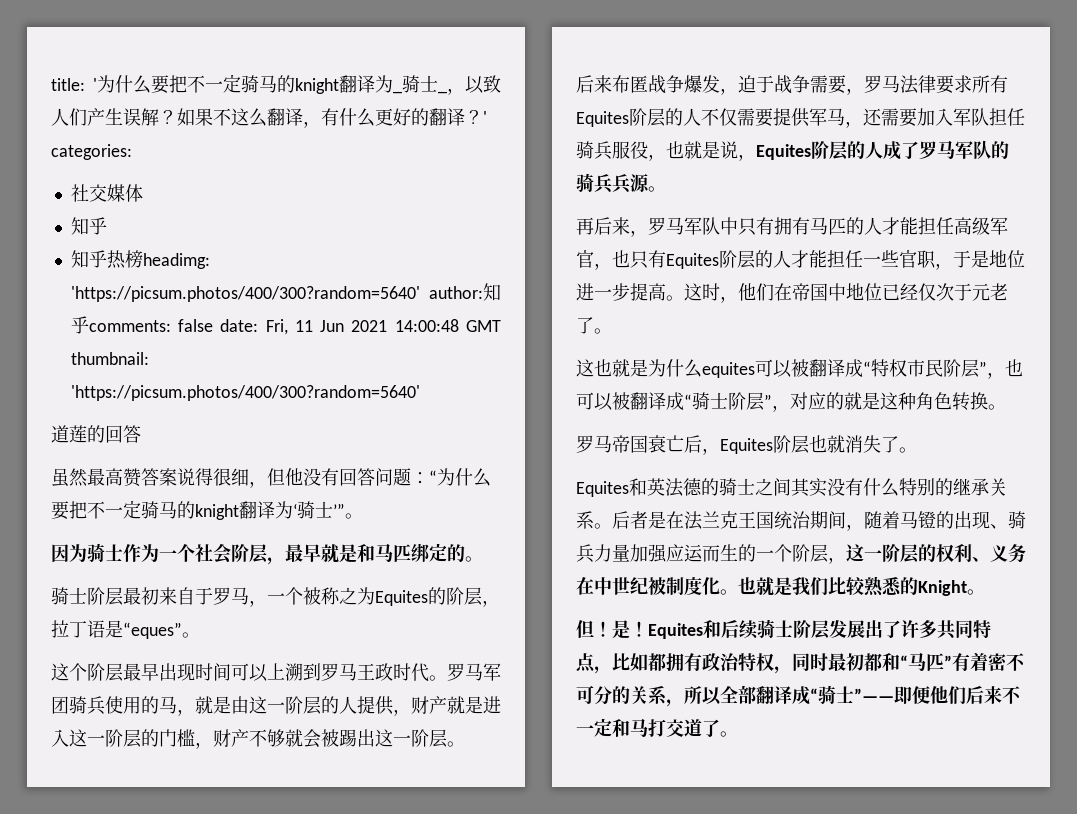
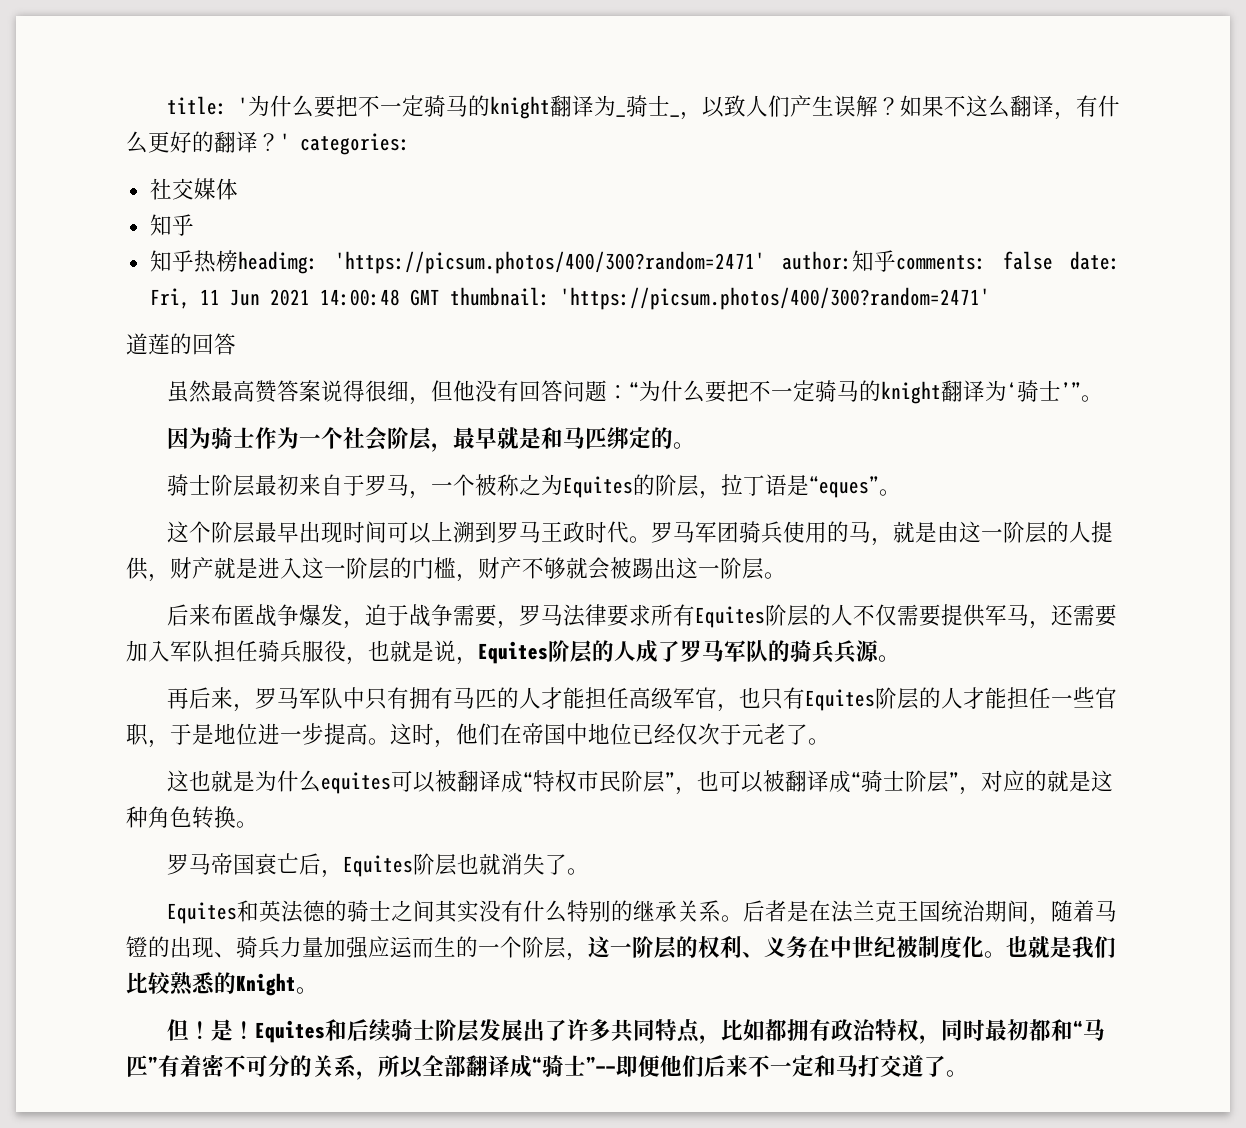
[70,286,420,302] 'https://picsum.photos/400/300?random=5640' -> [334,251,765,274] 'https://picsum.photos/400/300?random=2471'
[70,385,420,401] 'https://picsum.photos/400/300?random=5640' -> [559,287,990,310] 'https://picsum.photos/400/300?random=2471'

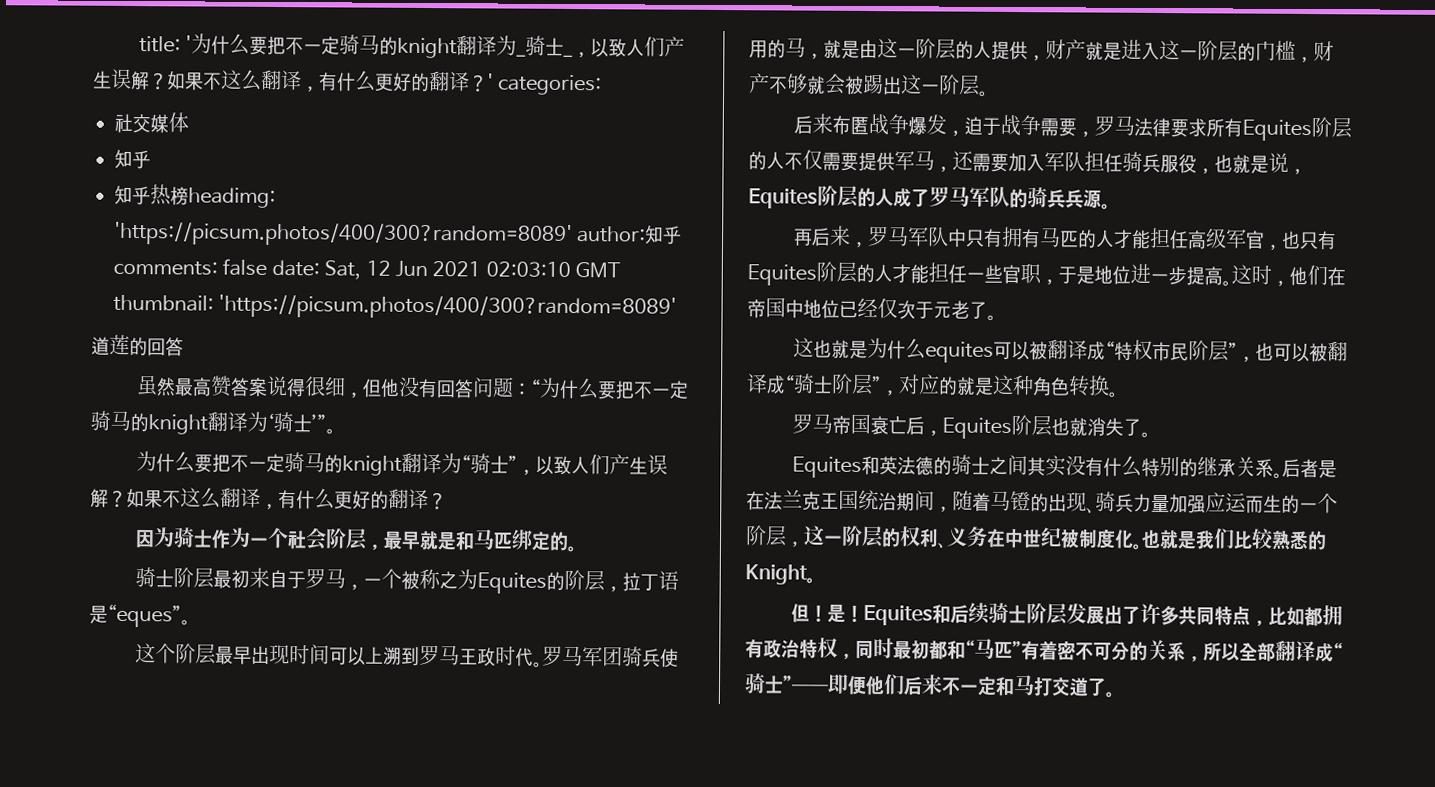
[334,251,765,274] 'https://picsum.photos/400/300?random=2471' -> [114,221,573,248] 'https://picsum.photos/400/300?random=8089'
[149,288,220,309] Fri, 11 -> [324,260,391,280] Sat, 12
[319,289,400,306] 14:00:48 -> [485,261,571,277] 02:03:10
[559,287,990,310] 'https://picsum.photos/400/300?random=2471' -> [218,294,678,320] 'https://picsum.photos/400/300?random=8089'
(1103, 398) none -> [135,451,668,476] [90,487,447,511] // 为什么要把不一定骑马的knight翻译为“骑士”，以致人们产生误解？如果不这么翻译，有什么更好的翻译？

